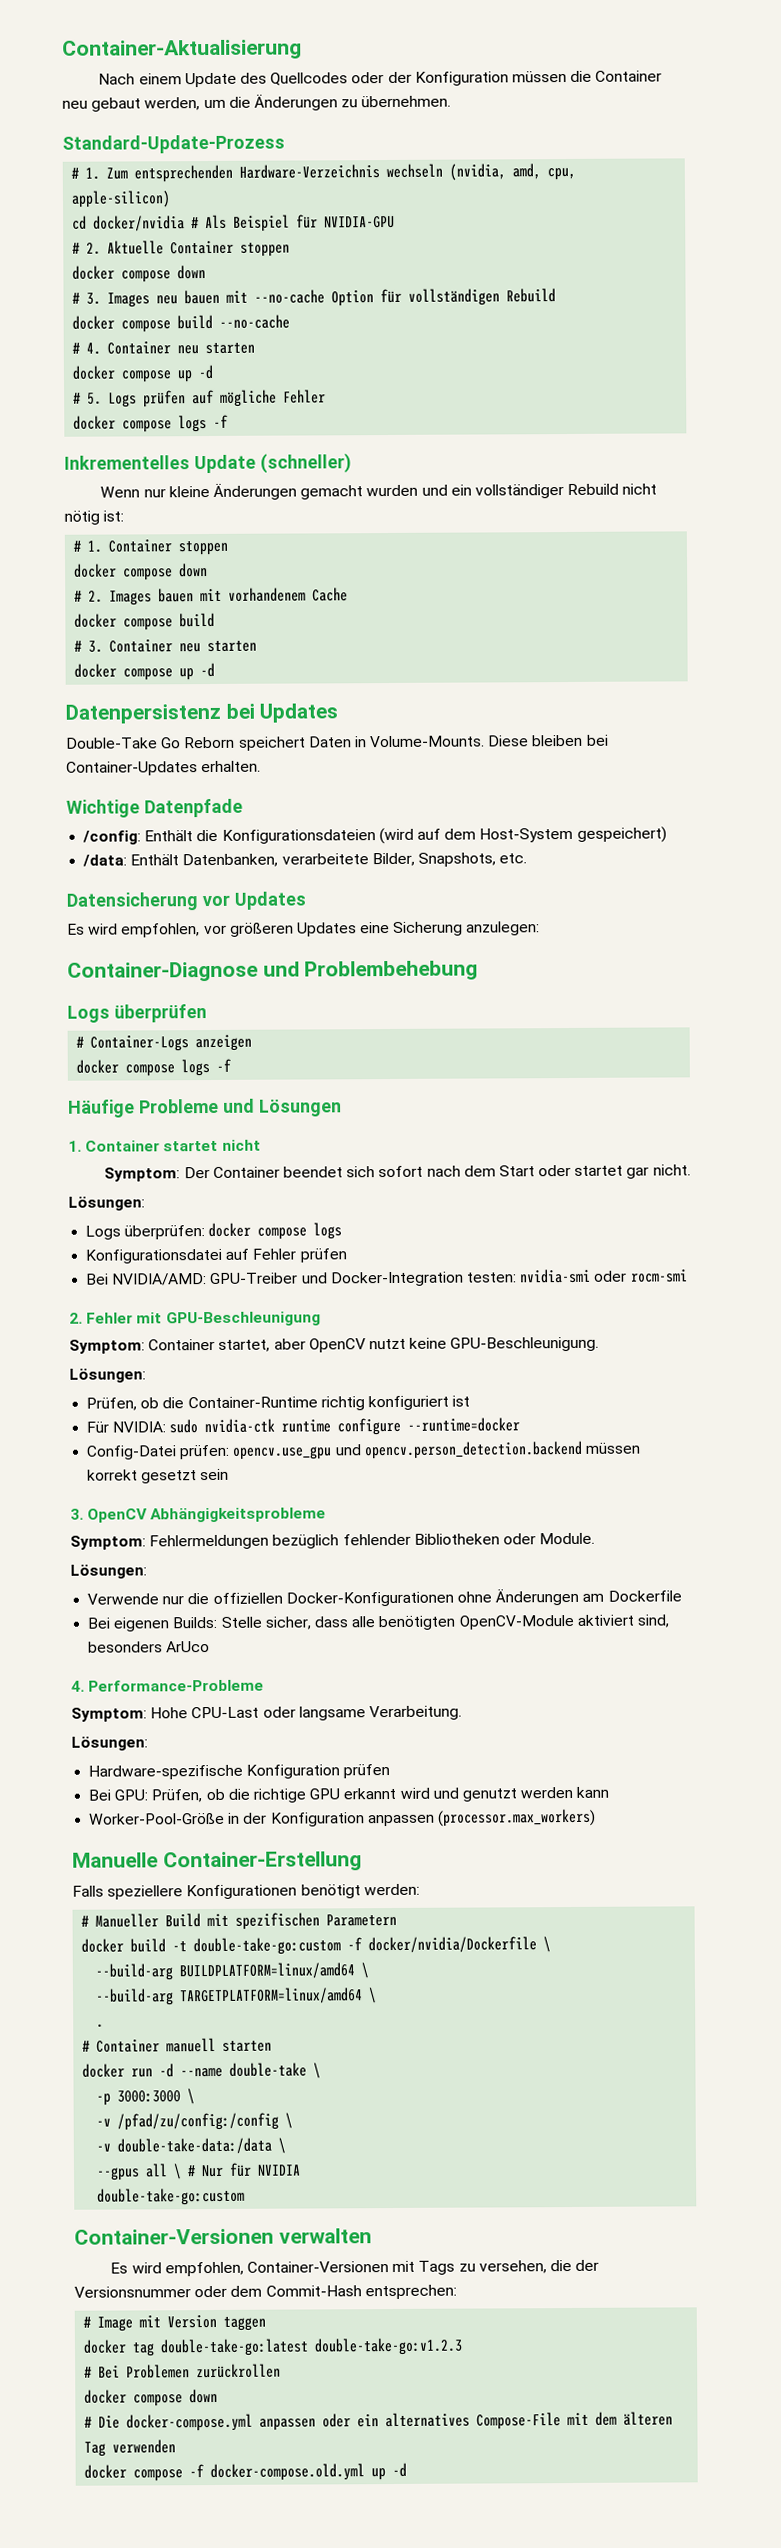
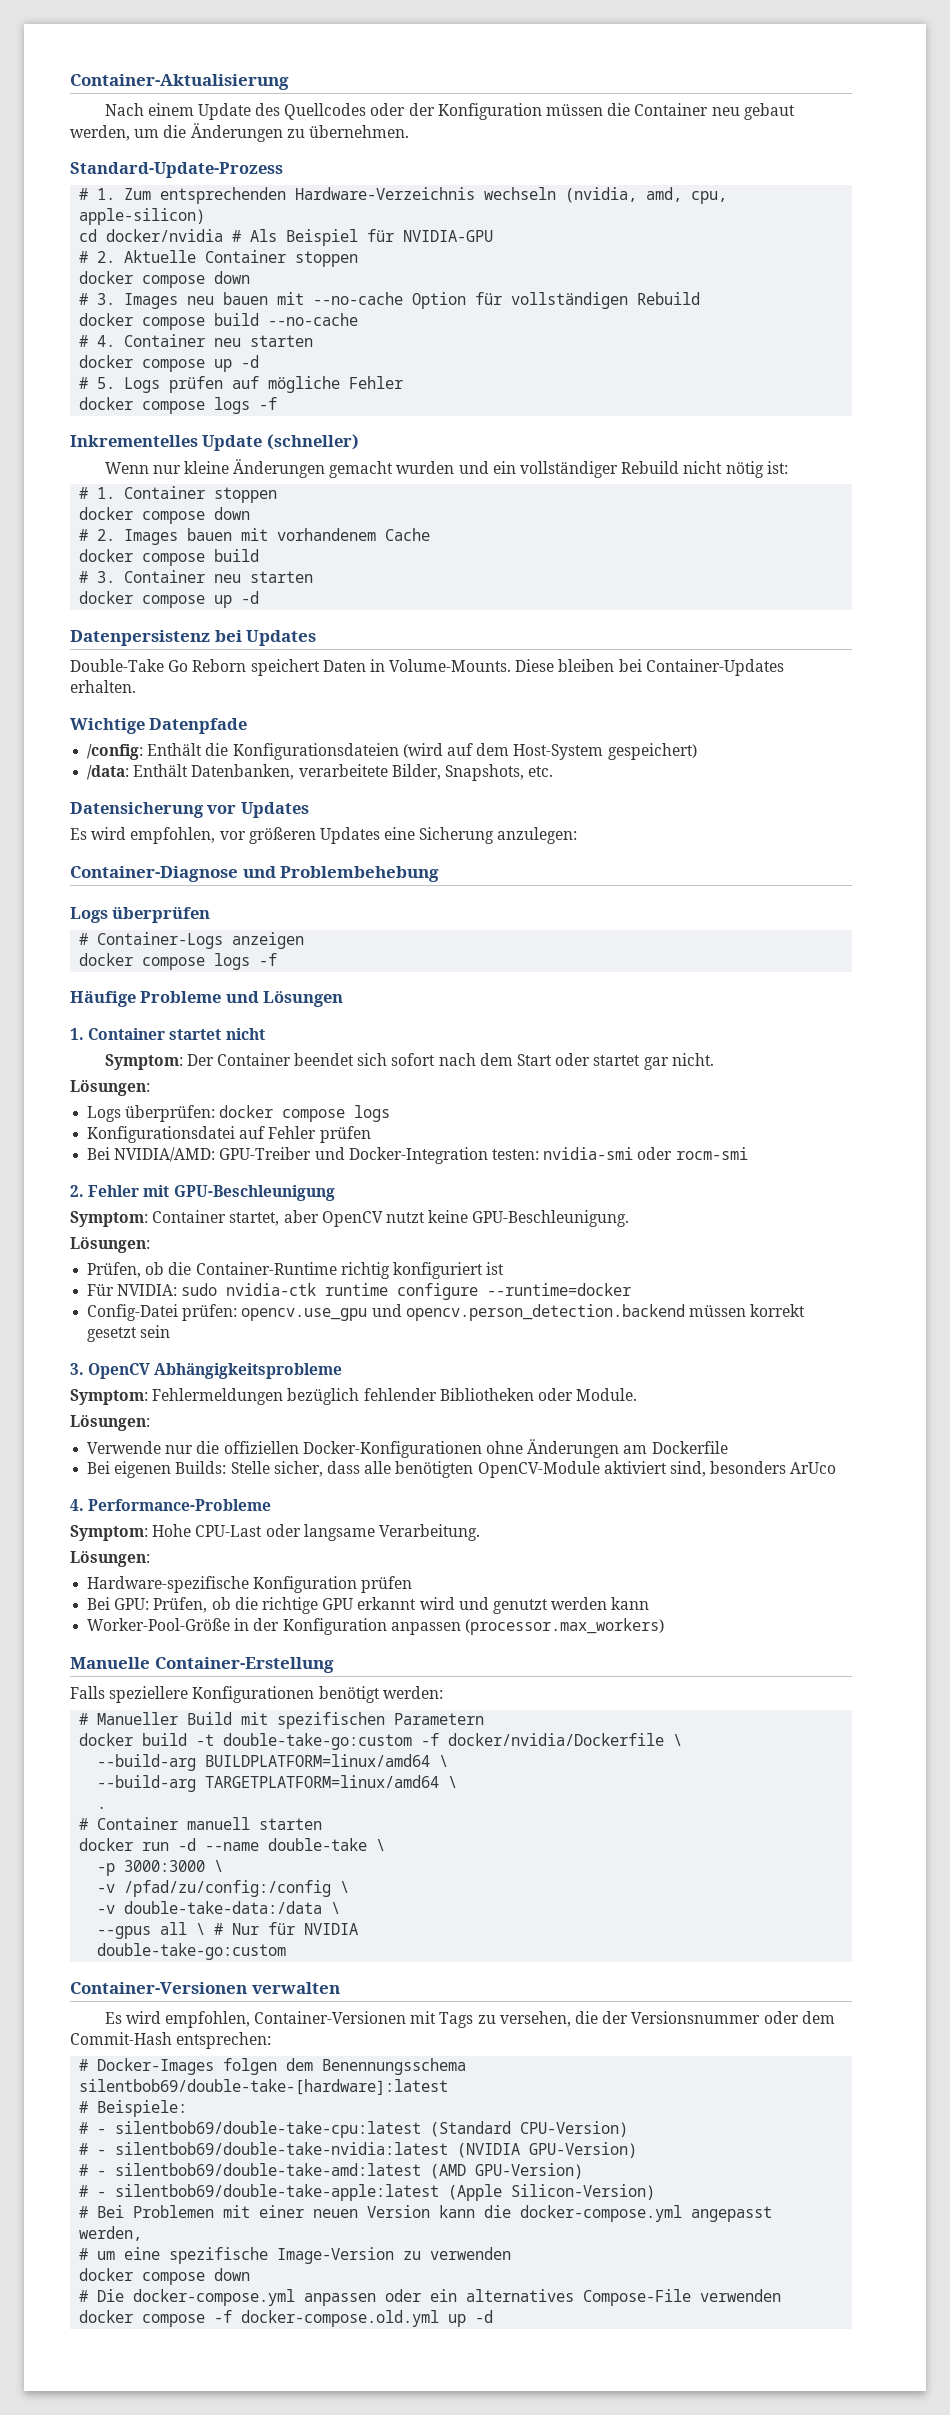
[97,2314,267,2332] [83,2337,464,2357] [84,2363,282,2379] Image mit Version taggen // docker tag double-take-go:latest double-take-go:v1.2.3 // # Bei Problemen zurückrollen -> [97,2058,467,2075] [79,2079,449,2095] [79,2100,188,2117] [79,2121,629,2138] [79,2142,638,2158] [79,2163,584,2179] [79,2184,656,2201] [79,2205,773,2222] [79,2226,143,2241] [79,2247,512,2264] Docker-Images folgen dem Benennungsschema silentbob69/double-take-[hardware]:latest // # Beispiele: // # - silentbob69/double-take-cpu:latest (Standard CPU-Version) // # - silentbob69/double-take-nvidia:latest (NVIDIA GPU-Version) // # - silentbob69/double-take-amd:latest (AMD GPU-Version) // # - silentbob69/double-take-apple:latest (Apple Silicon-Version) // # Bei Problemen mit einer neuen Version kann die docker-compose.yml angepasst werden, // # um eine spezifische Image-Version zu verwenden
[567,2411,674,2426] [84,2441,107,2457] mit dem älteren Tag -> (692, 2297) none

